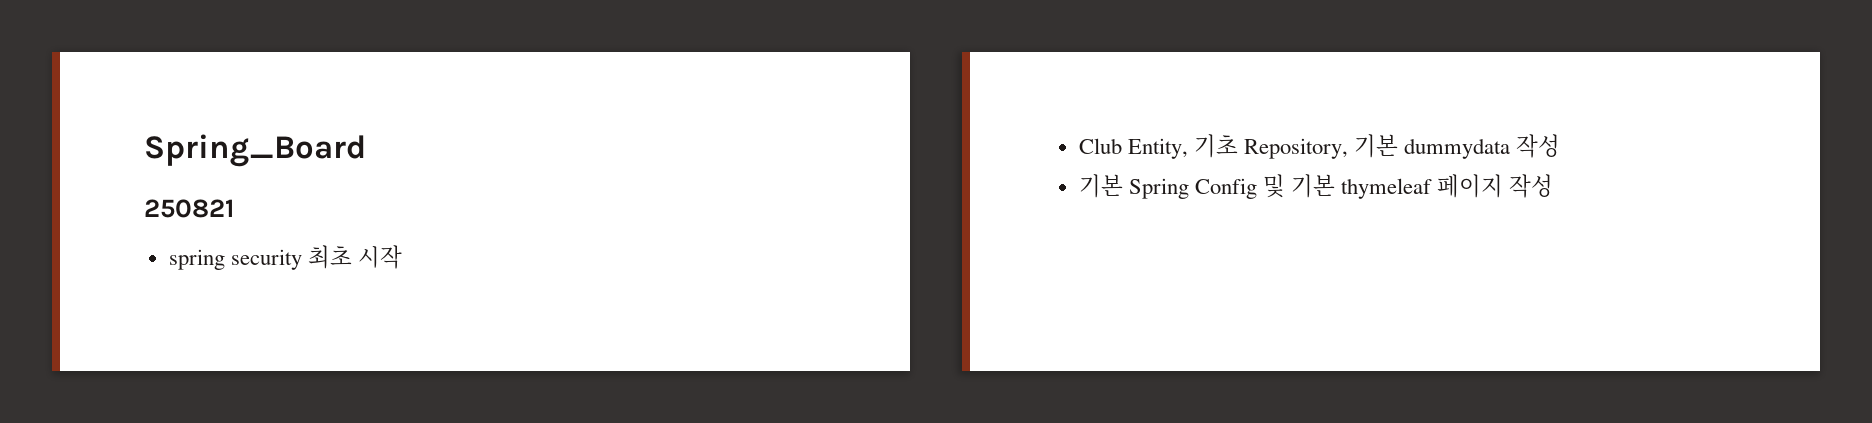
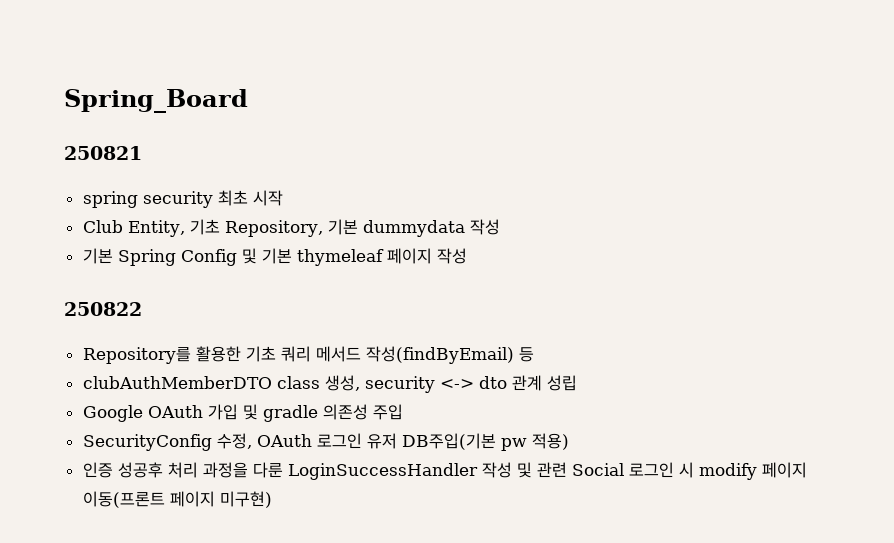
(1554, 186) none -> [64,302,142,316] [82,346,534,364] [82,375,577,393] [82,404,403,422] [82,433,569,451] [82,462,807,480] [82,491,272,508] // 250822 // Repository를 활용한 기초 쿼리 메서드 작성(findByEmail) 등 // clubAuthMemberDTO class 생성, security <-> dto 관계 성립 // Google OAuth 가입 및 gradle 의존성 주입 // SecurityConfig 수정, OAuth 로그인 유저 DB주입(기본 pw 적용) // 인증 성공후 처리 과정을 다룬 LoginSuccessHandler 작성 및 관련 Social 로그인 시 modify 페이지 이동(프론트 페이지 미구현)

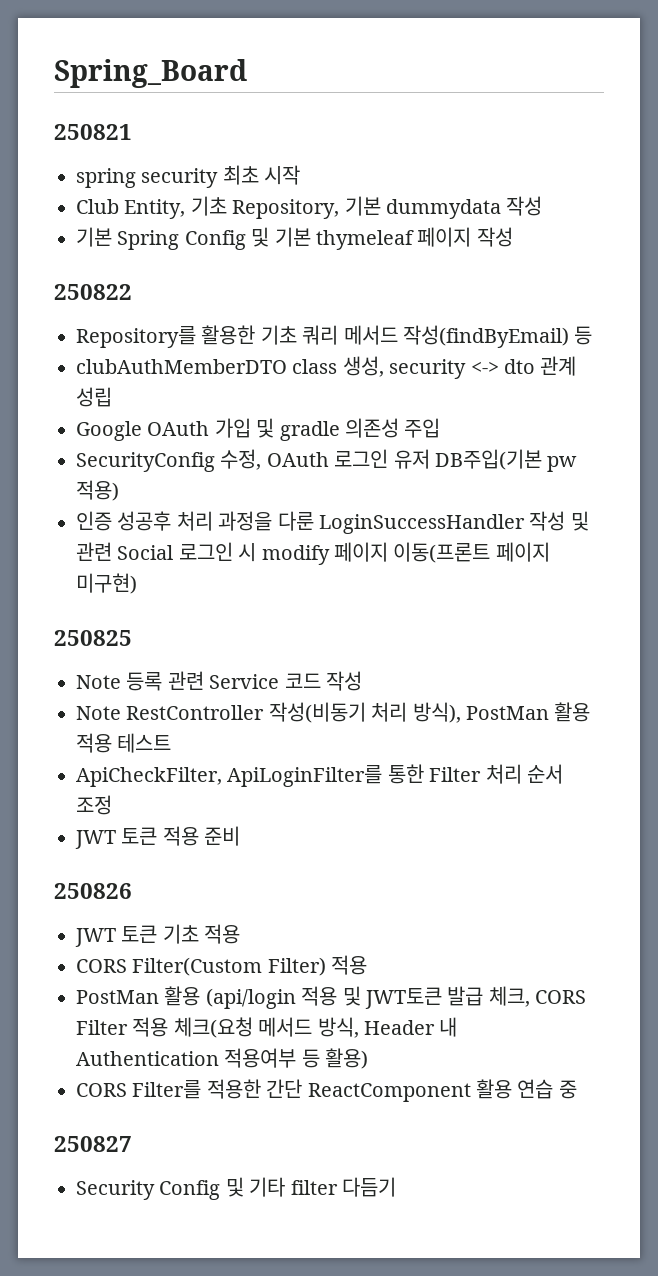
(272, 499) none -> [54,630,132,646] [76,671,362,691] [76,702,591,723] [76,733,172,753] [76,764,563,787] [76,795,112,815] [75,826,241,849] [54,883,132,899] [75,924,241,947] [76,955,368,976] [76,986,587,1009] [76,1017,458,1038] [76,1048,369,1069] [76,1079,577,1102] [54,1136,132,1152] [76,1177,396,1200] // 250825 // Note 등록 관련 Service 코드 작성 // Note RestController 작성(비동기 처리 방식), PostMan 활용 적용 테스트 // ApiCheckFilter, ApiLoginFilter를 통한 Filter 처리 순서 조정 // JWT 토큰 적용 준비 // 250826 // JWT 토큰 기초 적용 // CORS Filter(Custom Filter) 적용 // PostMan 활용 (api/login 적용 및 JWT토큰 발급 체크, CORS Filter 적용 체크(요청 메서드 방식, Header 내 Authentication 적용여부 등 활용) // CORS Filter를 적용한 간단 ReactComponent 활용 연습 중 // 250827 // Security Config 및 기타 filter 다듬기

